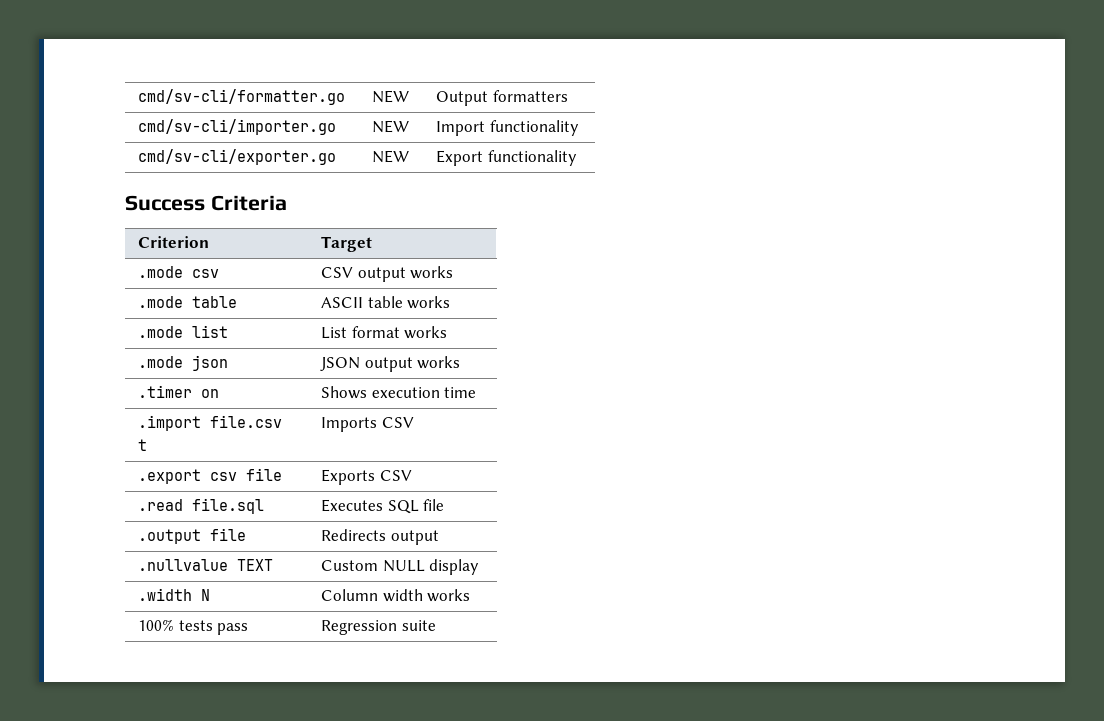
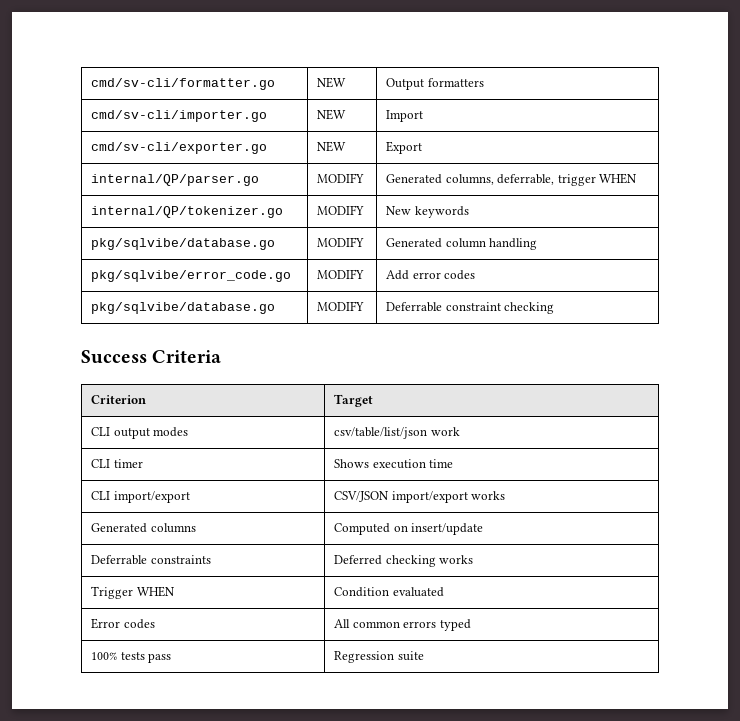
[489,120,579,136] functionality -> (424, 116) none
[487,150,577,166] [125,195,287,211] [138,236,210,248] [321,236,373,252] [138,266,220,278] [321,266,454,282] [138,296,238,308] [321,296,451,309] [138,325,229,338] [321,326,448,339] [138,355,229,371] [320,356,461,372] [138,385,220,398] [321,386,477,399] [138,415,283,431] [138,439,148,451] [321,417,414,432] [138,468,283,484] [321,469,412,485] [138,498,265,514] [321,499,445,514] [138,528,247,544] [321,529,439,545] [138,559,274,571] [321,559,480,575] [138,588,211,601] [321,589,471,602] functionality // Success Criteria // Criterion | Target // .mode csv | CSV output works // .mode table | ASCII table works // .mode list | List format works // .mode json | JSON output works // .timer on | Shows execution time // .import file.csv t | Imports CSV // .export csv file | Exports CSV // .read file.sql | Executes SQL file // .output file | Redirects output // .nullvalue TEXT | Custom NULL display // .width N | Column width works -> [91,174,260,186] [317,173,365,183] [386,173,638,186] [91,206,284,218] [317,205,365,215] [386,206,469,218] [91,238,276,250] [317,237,365,247] [386,238,538,250] [91,270,292,282] [317,269,365,279] [386,270,476,280] [91,302,276,314] [317,301,365,311] [386,302,555,314] [81,350,222,364] [91,395,147,404] [334,394,374,407] [91,427,189,439] [334,427,460,439] [91,459,143,468] [334,459,454,469] [91,491,190,503] [334,491,506,503] [91,523,196,533] [334,523,484,535] [91,555,211,565] [334,555,474,567] [91,586,175,599] [334,587,444,597] [91,618,155,629] [334,619,471,631] // internal/QP/parser.go | MODIFY | Generated columns, deferrable, trigger WHEN // internal/QP/tokenizer.go | MODIFY | New keywords // pkg/sqlvibe/database.go | MODIFY | Generated column handling // pkg/sqlvibe/error_code.go | MODIFY | Add error codes // pkg/sqlvibe/database.go | MODIFY | Deferrable constraint checking // Success Criteria // Criterion | Target // CLI output modes | csv/table/list/json work // CLI timer | Shows execution time // CLI import/export | CSV/JSON import/export works // Generated columns | Computed on insert/update // Deferrable constraints | Deferred checking works // Trigger WHEN | Condition evaluated // Error codes | All common errors typed

